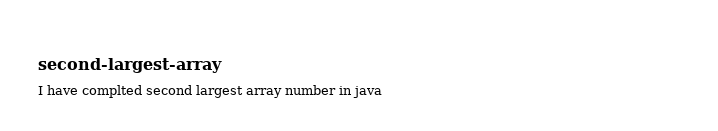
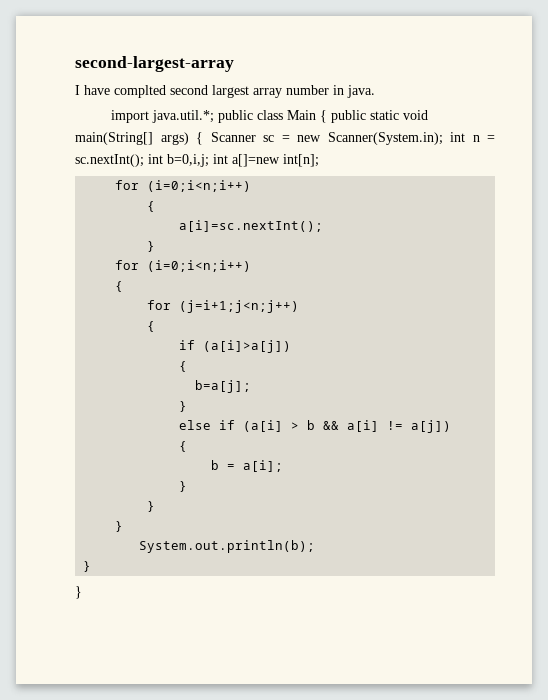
[353,86,382,98] java -> [347,85,375,98] [111,110,429,123] [75,132,495,145] [75,154,319,167] [115,180,252,192] [147,201,156,212] [179,220,324,232] [147,241,156,252] [115,260,252,272] [115,281,124,292] [147,300,300,313] [147,321,156,332] [179,340,292,353] [179,361,188,372] [195,380,252,393] [179,401,188,412] [179,420,452,433] [179,441,188,452] [211,460,284,472] [179,481,188,492] [147,501,156,512] [115,521,124,532] [139,540,316,553] [83,561,92,572] [75,586,82,599] java. // import java.util.*; public class Main { public static void main(String[] args) { Scanner sc = new Scanner(System.in); int n = sc.nextInt(); int b=0,i,j; int a[]=new int[n]; // for (i=0;i<n;i++) // { // a[i]=sc.nextInt(); // } // for (i=0;i<n;i++) // { // for (j=i+1;j<n;j++) // { // if (a[i]>a[j]) // { // b=a[j]; // } // else if (a[i] > b && a[i] != a[j]) // { // b = a[i]; // } // } // } // System.out.println(b); // } // }

